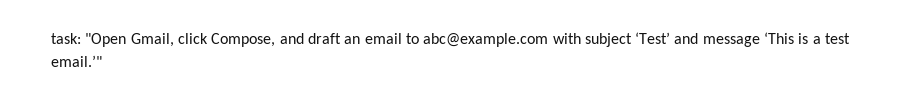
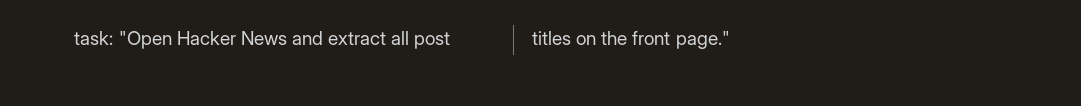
[130,32,851,47] [51,55,102,67] Gmail, click Compose, and draft an email to abc@example.com with subject ‘Test’ and message ‘This is a test email.’" -> [176,31,730,49] Hacker News and extract all post titles on the front page."

